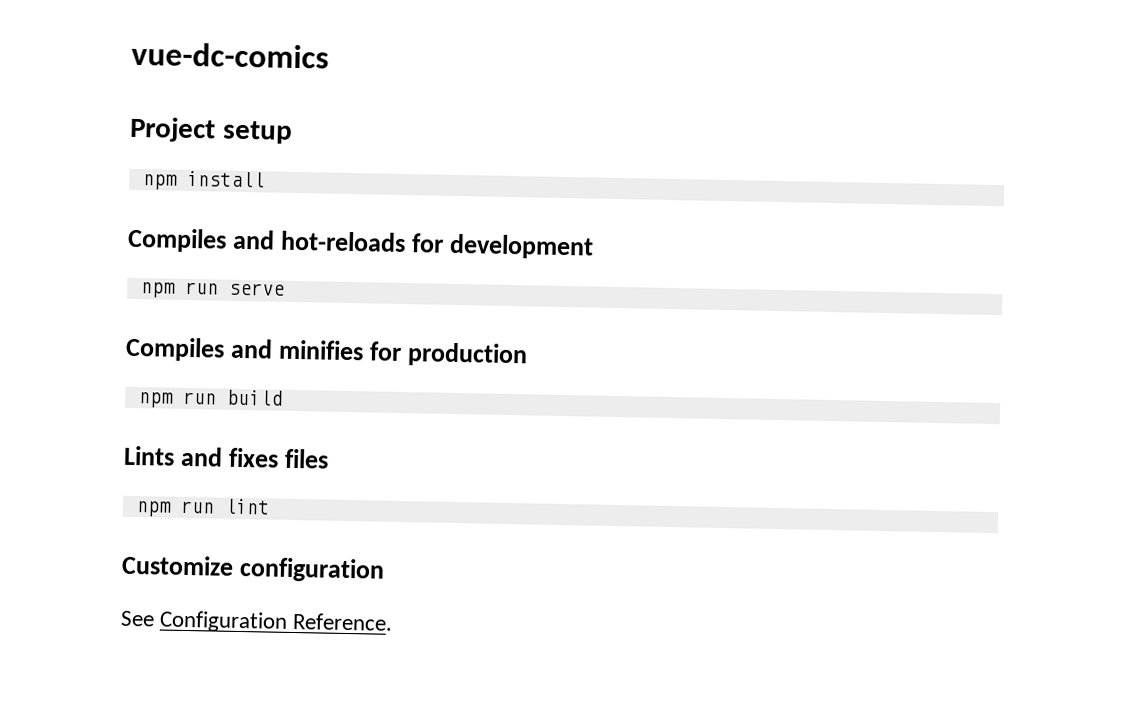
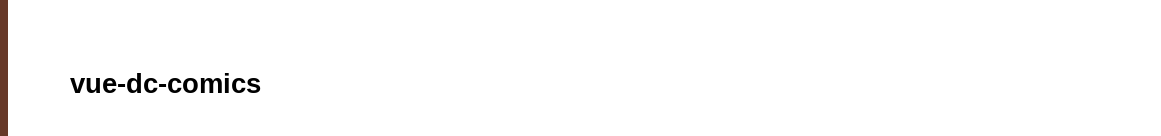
[129,116,293,144] [142,170,265,190] [127,227,595,260] [140,281,285,298] [125,336,529,368] [137,389,283,408] [123,445,330,469] [135,498,270,517] [121,554,386,583] [120,610,394,633] // Project setup // npm install // Compiles and hot-reloads for development // npm run serve // Compiles and minifies for production // npm run build // Lints and fixes files // npm run lint // Customize configuration // See Configuration Reference. -> (261, 83) none

